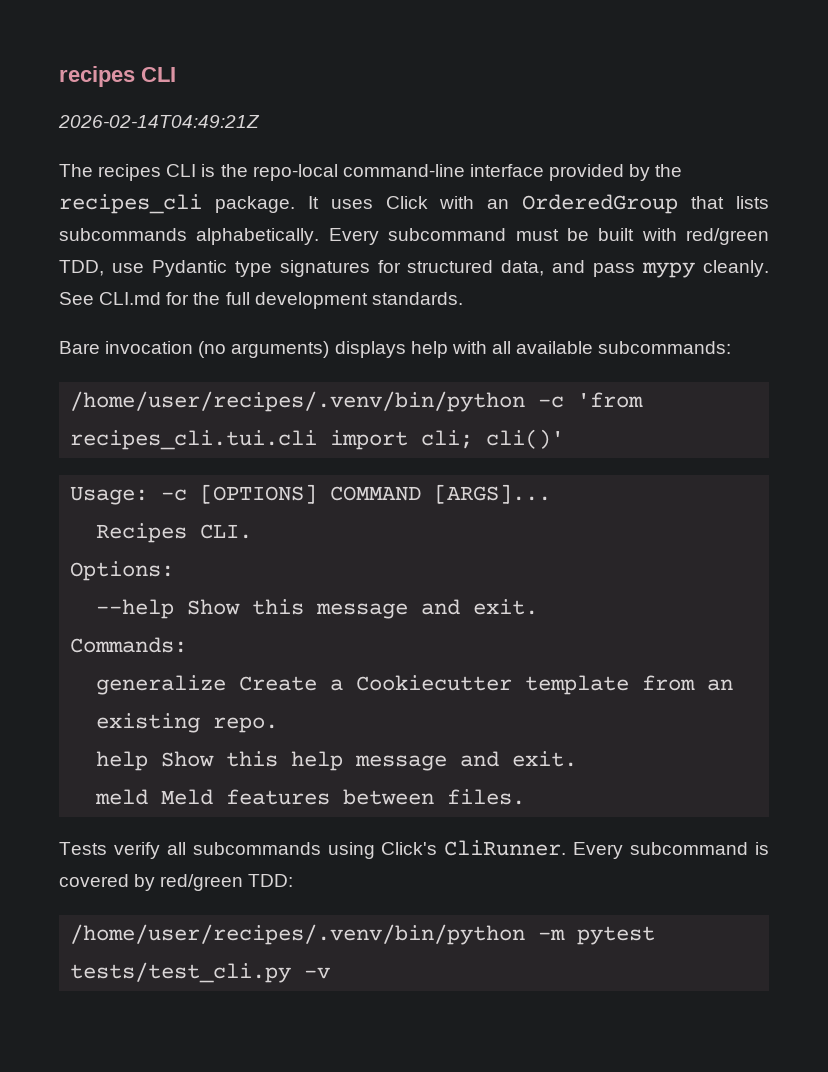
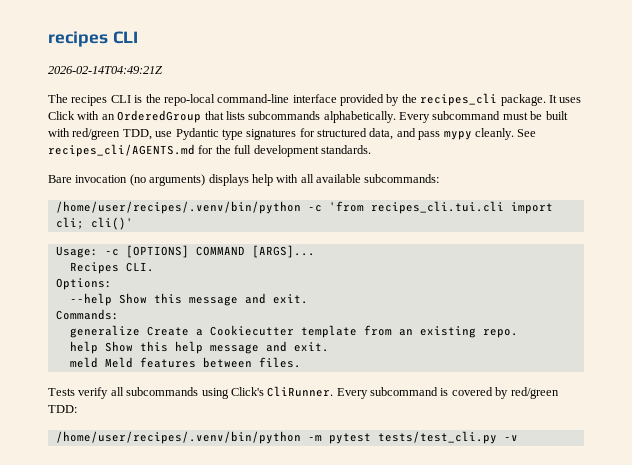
[99,292,162,305] CLI.md -> [48,144,195,157] recipes_cli/AGENTS.md

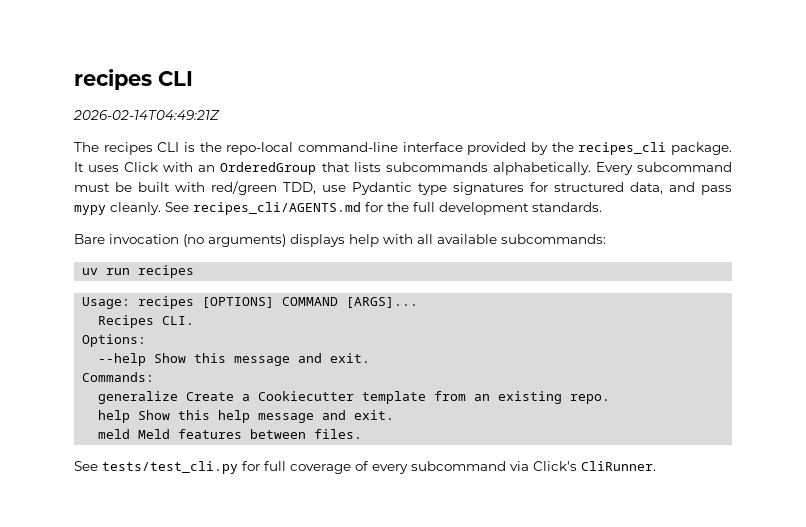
[55,201,553,214] [55,217,133,230] /home/user/recipes/.venv/bin/python -c 'from recipes_cli.tui.cli import cli; cli()' -> [82,265,195,278] uv run recipes
[104,249,119,256] -c -> [138,296,195,309] recipes
[48,386,559,399] [48,405,77,413] [55,431,518,444] Tests verify all subcommands using Click's CliRunner. Every subcommand is covered by red/green TDD: // /home/user/recipes/.venv/bin/python -m pytest tests/test_cli.py -v -> [74,461,656,474] See tests/test_cli.py for full coverage of every subcommand via Click's CliRunner.

